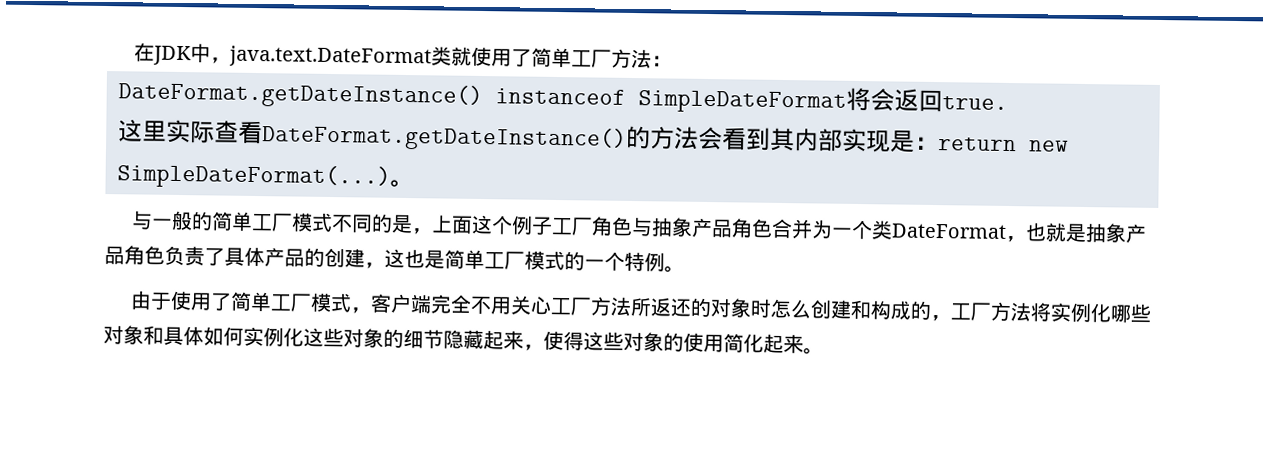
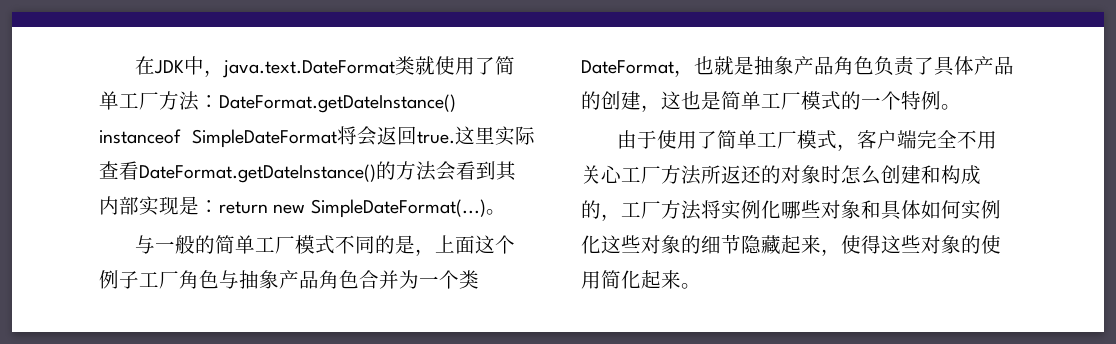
(673, 61) // -> (219, 101) none
(1008, 103) // -> (455, 137) none

